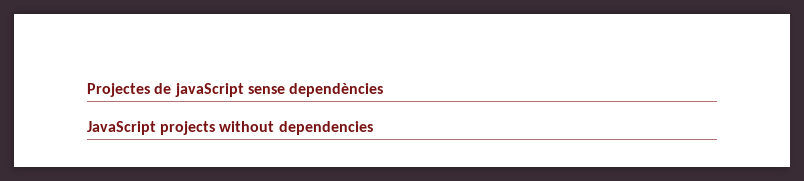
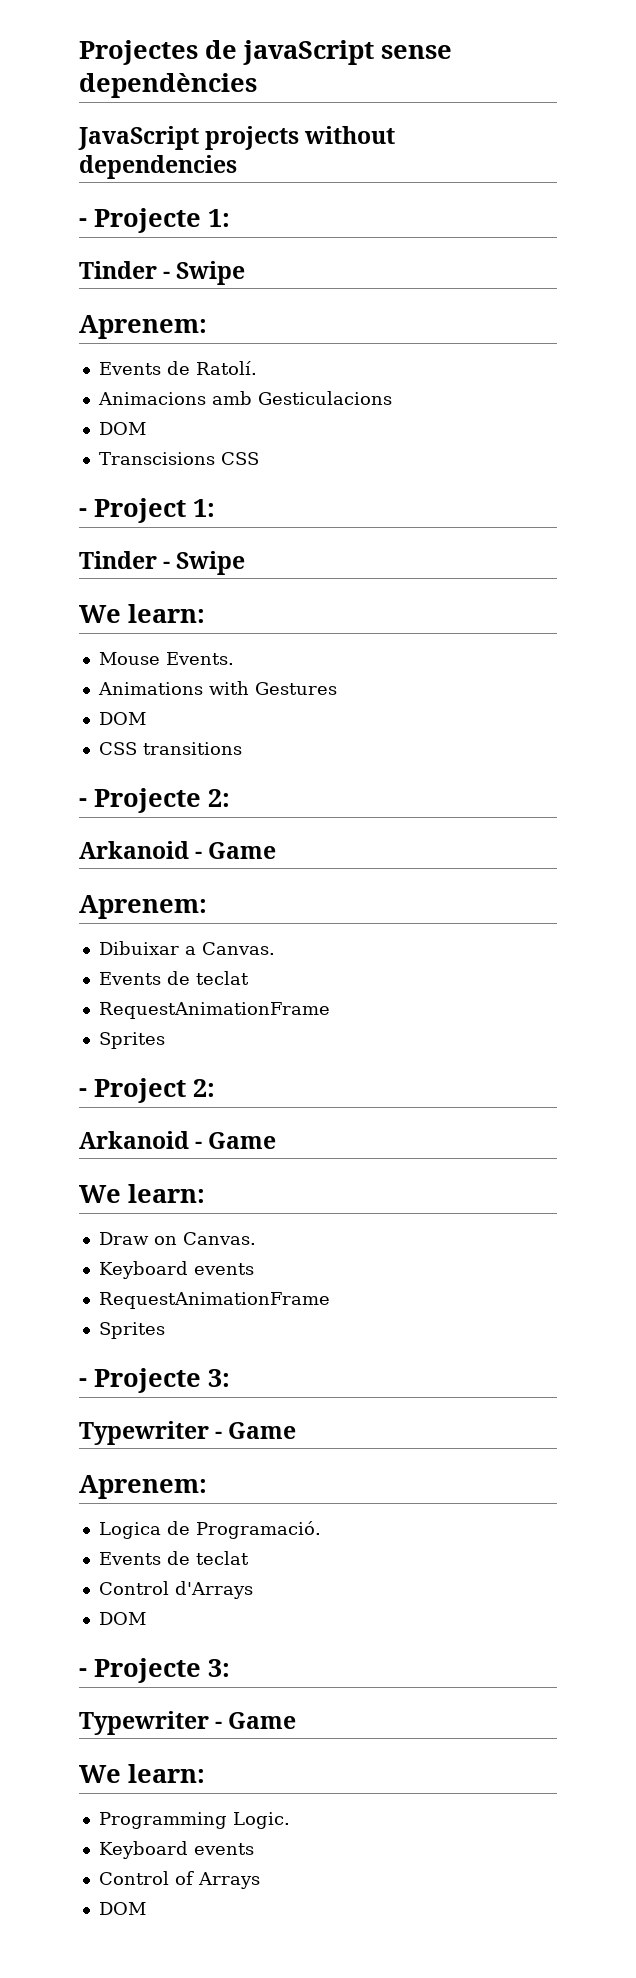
(373, 128) none -> [79,208,230,233] [79,261,246,285] [79,315,207,339] [98,361,257,375] [97,391,392,405] [98,422,146,435] [98,452,259,465] [79,498,215,523] [79,551,246,575] [79,604,205,623] [98,652,234,665] [97,681,337,695] [98,712,146,725] [98,742,242,755] [79,788,230,813] [79,841,277,859] [79,895,207,919] [98,941,275,955] [98,971,249,985] [98,1002,330,1019] [98,1032,165,1049] [79,1078,215,1103] [79,1131,277,1149] [79,1184,205,1203] [98,1232,256,1245] [98,1261,254,1279] [98,1292,330,1309] [98,1322,165,1339] [79,1368,230,1393] [79,1421,297,1445] [79,1475,207,1499] [98,1521,321,1539] [98,1551,249,1565] [98,1581,253,1599] [98,1612,146,1625] [79,1658,230,1683] [79,1711,297,1735] [79,1764,205,1783] [98,1812,290,1829] [98,1841,254,1859] [98,1871,260,1889] [98,1902,146,1915] // - Projecte 1: // Tinder - Swipe // Aprenem: // Events de Ratolí. // Animacions amb Gesticulacions // DOM // Transcisions CSS // - Project 1: // Tinder - Swipe // We learn: // Mouse Events. // Animations with Gestures // DOM // CSS transitions // - Projecte 2: // Arkanoid - Game // Aprenem: // Dibuixar a Canvas. // Events de teclat // RequestAnimationFrame // Sprites // - Project 2: // Arkanoid - Game // We learn: // Draw on Canvas. // Keyboard events // RequestAnimationFrame // Sprites // - Projecte 3: // Typewriter - Game // Aprenem: // Logica de Programació. // Events de teclat // Control d'Arrays // DOM // - Projecte 3: // Typewriter - Game // We learn: // Programming Logic. // Keyboard events // Control of Arrays // DOM

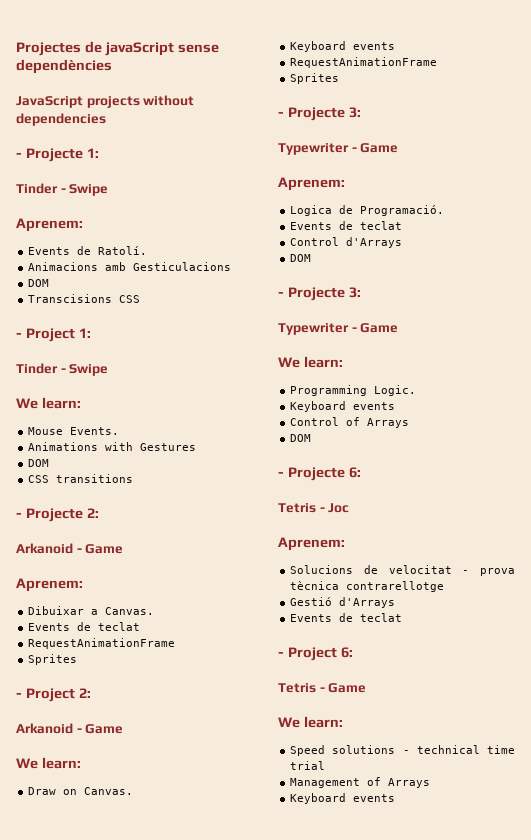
(146, 1908) none -> [278,467,361,481] [278,503,350,513] [278,537,345,551] [290,565,515,576] [290,581,445,592] [290,597,396,608] [290,613,403,622] [278,647,353,661] [278,683,367,693] [278,716,343,728] [290,745,515,756] [290,761,326,770] [290,777,431,788] [290,793,396,804] // - Projecte 6: // Tetris - Joc // Aprenem: // Solucions de velocitat - prova tècnica contrarellotge // Gestió d'Arrays // Events de teclat // - Project 6: // Tetris - Game // We learn: // Speed solutions - technical time trial // Management of Arrays // Keyboard events

